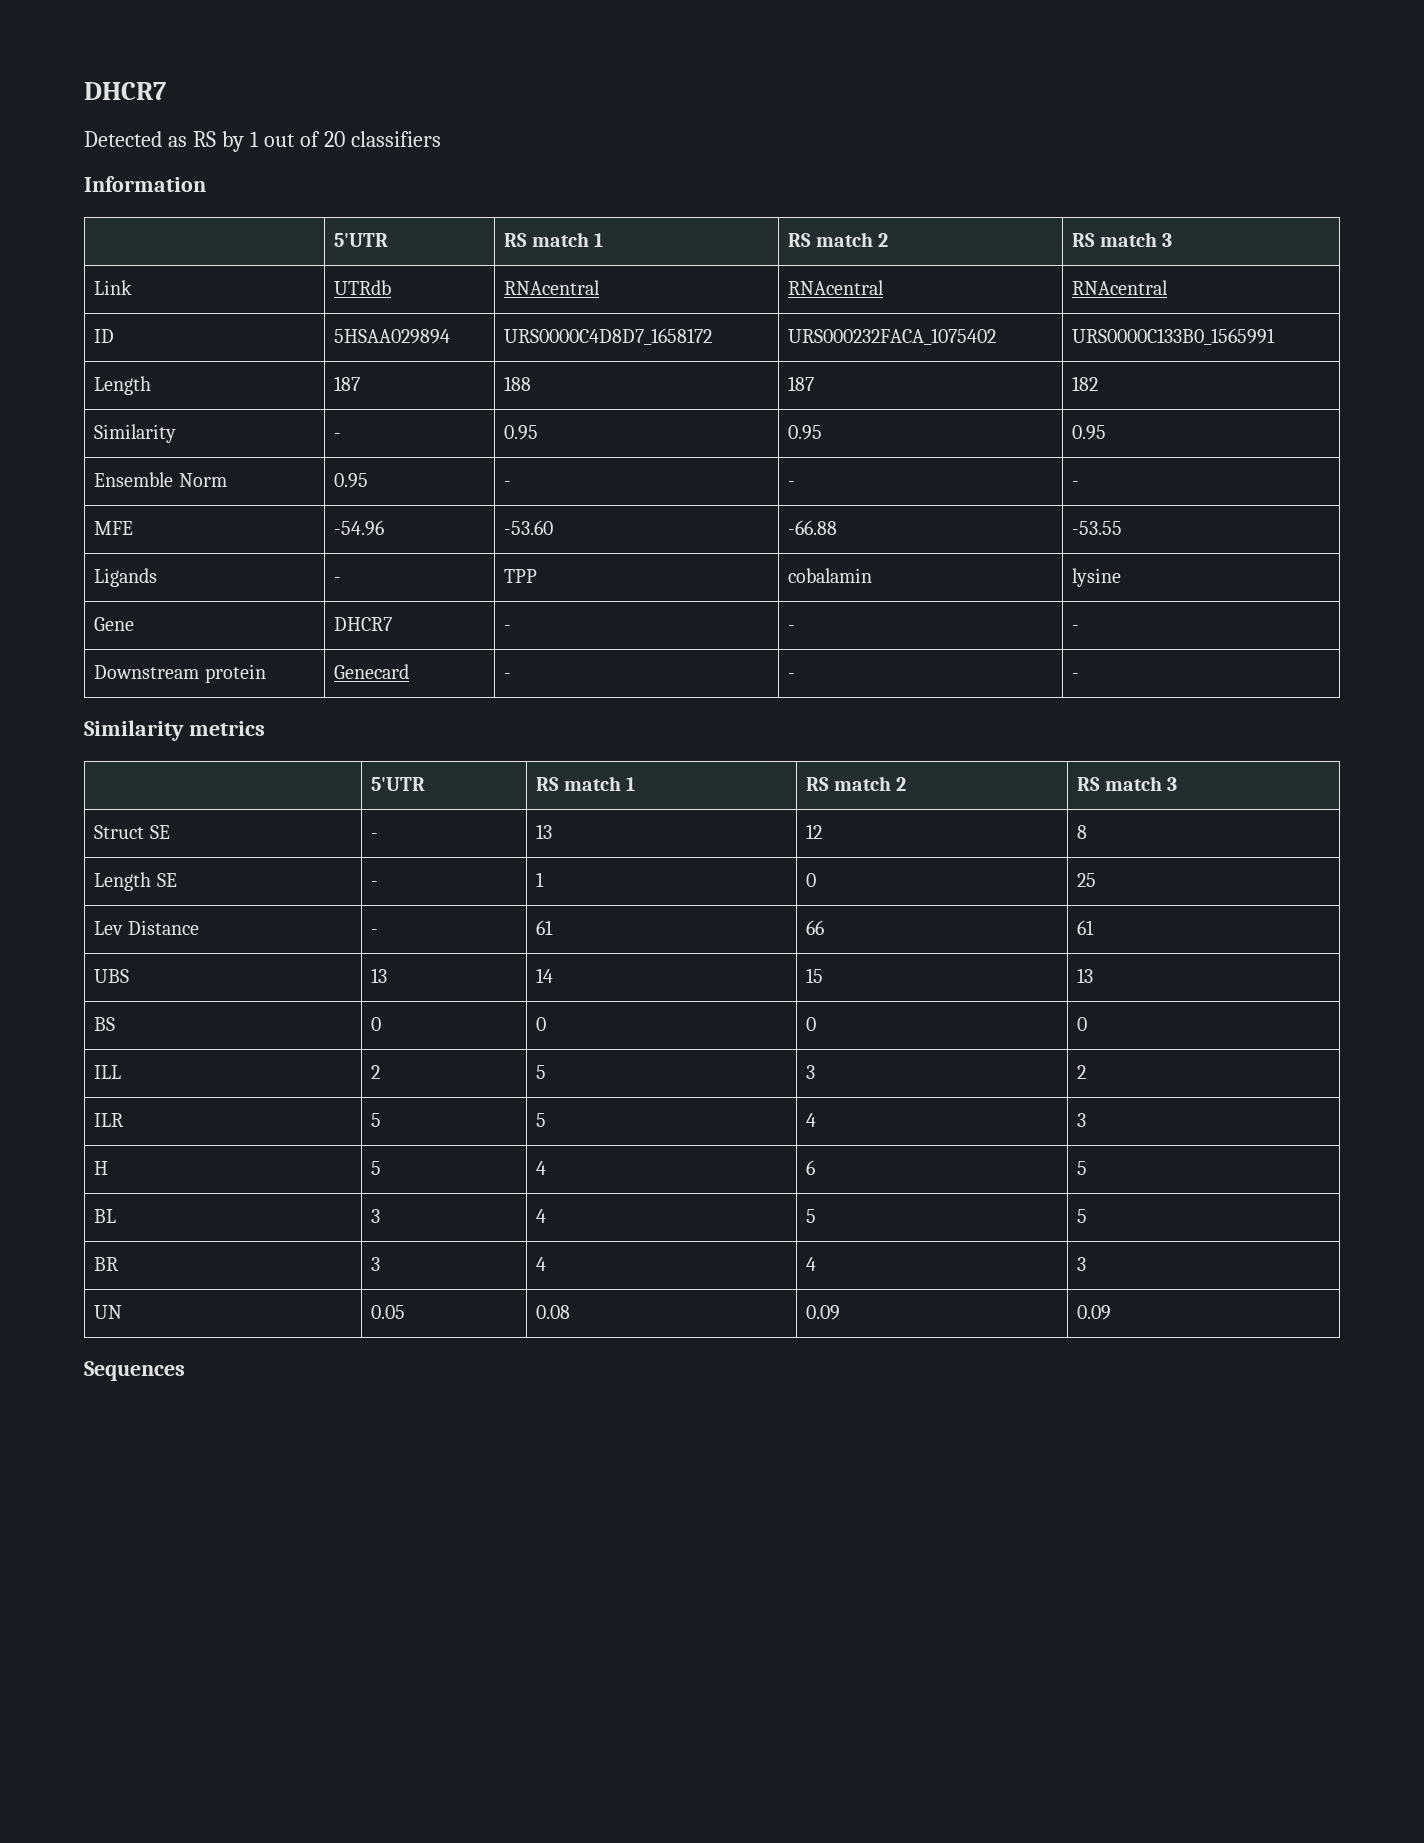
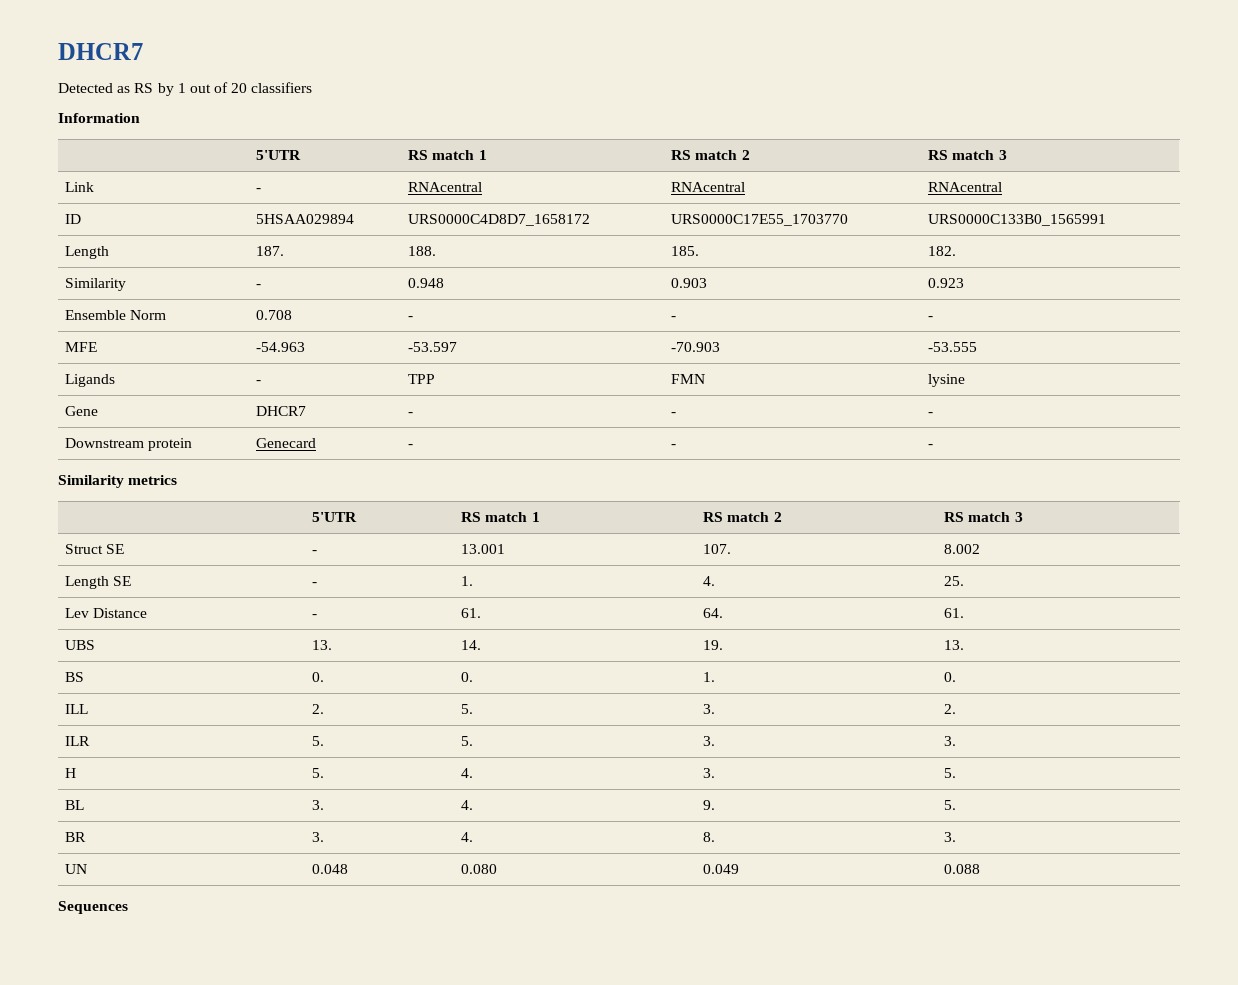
[334,280,392,295] UTRdb -> [256,188,262,192] -
[788,328,997,345] URS000232FACA_1075402 -> [671,214,849,226] URS0000C17E55_1703770
[334,376,361,391] [504,376,532,391] [788,376,815,391] [1072,376,1099,391] 187 | 188 | 187 | 182 -> [256,246,285,256] [408,246,437,256] [671,246,700,256] [928,246,957,256] 187. | 188. | 185. | 182.
[504,425,539,440] [788,425,823,440] [1072,425,1107,440] 0.95 | 0.95 | 0.95 -> [408,278,445,288] [671,278,708,288] [928,278,965,288] 0.948 | 0.903 | 0.923
[334,473,369,488] 0.95 -> [256,310,293,320] 0.708
[334,520,385,536] [504,520,554,535] [788,520,838,535] [1072,521,1123,535] -54.96 | -53.60 | -66.88 | -53.55 -> [256,342,306,352] [408,342,458,352] [671,342,721,352] [928,342,978,352] -54.963 | -53.597 | -70.903 | -53.555
[788,568,873,583] cobalamin -> [671,374,706,384] FMN
[536,824,553,839] [806,824,823,839] [1077,825,1088,839] 13 | 12 | 8 -> [461,544,506,554] [703,544,732,554] [944,544,981,554] 13.001 | 107. | 8.002
[536,872,545,887] [806,873,817,887] [1077,873,1097,887] 1 | 0 | 25 -> [461,576,474,586] [703,576,716,586] [944,576,965,586] 1. | 4. | 25.
[536,920,554,935] [806,920,825,935] [1077,920,1095,935] [94,969,130,983] [371,968,388,983] [536,968,554,983] [806,968,824,983] [1077,968,1094,983] [94,1017,116,1031] [371,1017,382,1031] [536,1017,547,1031] [806,1017,817,1031] [1077,1017,1088,1031] [94,1065,122,1079] [371,1065,381,1079] [536,1065,547,1079] [806,1065,816,1079] [1077,1065,1087,1079] [94,1113,125,1127] [371,1113,382,1127] [536,1113,547,1127] [806,1113,817,1127] [1077,1113,1087,1127] [94,1161,109,1175] [371,1161,382,1175] [536,1161,547,1175] [806,1160,816,1175] [1077,1161,1088,1175] [94,1209,117,1223] [371,1209,381,1223] [536,1209,547,1223] [806,1209,817,1223] [1077,1209,1088,1223] [94,1257,120,1271] [371,1257,381,1271] [536,1257,547,1271] [806,1257,817,1271] [1077,1257,1087,1271] [94,1305,123,1319] [371,1305,406,1319] [536,1305,571,1319] [806,1305,841,1320] [1077,1305,1112,1320] 61 | 66 | 61 // UBS | 13 | 14 | 15 | 13 // BS | 0 | 0 | 0 | 0 // ILL | 2 | 5 | 3 | 2 // ILR | 5 | 5 | 4 | 3 // H | 5 | 4 | 6 | 5 // BL | 3 | 4 | 5 | 5 // BR | 3 | 4 | 4 | 3 // UN | 0.05 | 0.08 | 0.09 | 0.09 -> [461,608,482,618] [703,608,724,618] [944,608,965,618] [65,640,96,650] [312,640,333,650] [461,640,482,650] [703,640,724,650] [944,640,965,650] [65,672,85,682] [312,672,325,682] [461,672,474,682] [703,672,716,682] [944,672,957,682] [65,704,89,714] [312,704,325,714] [461,704,474,714] [703,704,716,714] [944,704,957,714] [65,736,91,746] [312,736,325,746] [461,736,474,746] [703,736,716,746] [944,736,957,746] [65,768,77,778] [312,768,325,778] [461,768,474,778] [703,768,716,778] [944,768,957,778] [65,800,85,810] [312,800,325,810] [461,800,474,810] [703,800,716,810] [944,800,957,810] [65,832,87,842] [312,832,325,842] [461,832,474,842] [703,832,716,842] [944,832,957,842] [65,864,88,874] [312,864,349,874] [461,864,498,874] [703,864,740,874] [944,864,981,874] 61. | 64. | 61. // UBS | 13. | 14. | 19. | 13. // BS | 0. | 0. | 1. | 0. // ILL | 2. | 5. | 3. | 2. // ILR | 5. | 5. | 3. | 3. // H | 5. | 4. | 3. | 5. // BL | 3. | 4. | 9. | 5. // BR | 3. | 4. | 8. | 3. // UN | 0.048 | 0.080 | 0.049 | 0.088

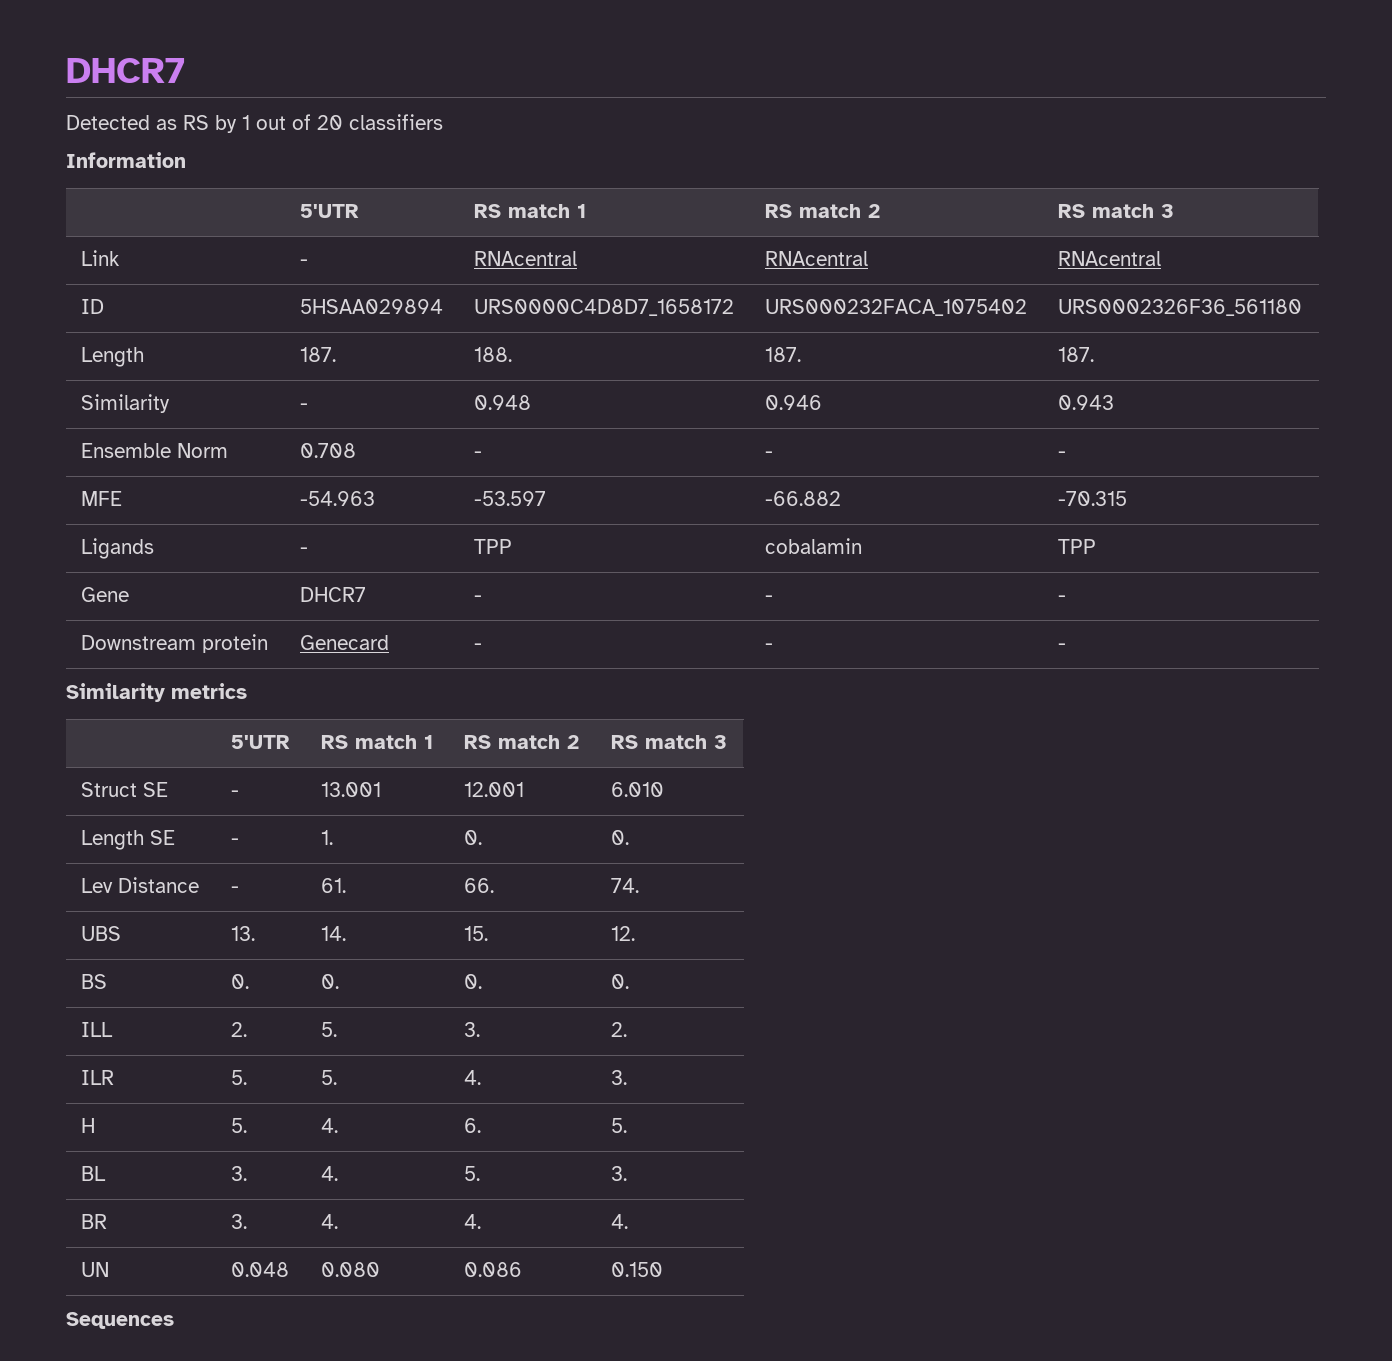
[671,214,849,226] [928,214,1107,226] URS0000C17E55_1703770 | URS0000C133B0_1565991 -> [765,299,1028,316] [1058,299,1303,316] URS000232FACA_1075402 | URS0002326F36_561180
[671,246,700,256] [928,246,957,256] 185. | 182. -> [765,347,802,362] [1058,347,1095,362] 187. | 187.
[671,278,708,288] [928,278,965,288] 0.903 | 0.923 -> [765,395,823,410] [1058,395,1115,410] 0.946 | 0.943
[671,342,721,352] [928,342,978,352] -70.903 | -53.555 -> [765,491,842,506] [1058,491,1128,506] -66.882 | -70.315
[671,374,706,384] [928,374,966,387] FMN | lysine -> [765,538,863,554] [1058,539,1097,554] cobalamin | TPP
[703,544,732,554] [944,544,981,554] 107. | 8.002 -> [464,782,525,797] [611,782,665,797] 12.001 | 6.010
[703,576,716,586] [944,576,965,586] 4. | 25. -> [464,830,483,845] [611,830,630,845] 0. | 0.
[703,608,724,618] [944,608,965,618] 64. | 61. -> [464,878,495,893] [611,878,640,893] 66. | 74.
[703,640,724,650] [944,640,965,650] 19. | 13. -> [464,926,489,941] [611,926,636,941] 15. | 12.
[703,672,716,682] 1. -> [464,974,483,989] 0.
[703,736,716,746] 3. -> [464,1070,482,1085] 4.
[703,768,716,778] 3. -> [464,1118,482,1133] 6.
[703,800,716,810] [944,800,957,810] 9. | 5. -> [464,1166,481,1181] [611,1166,628,1181] 5. | 3.
[703,832,716,842] [944,832,957,842] 8. | 3. -> [464,1214,482,1229] [611,1214,629,1229] 4. | 4.
[703,864,740,874] [944,864,981,874] 0.049 | 0.088 -> [464,1262,523,1277] [611,1262,664,1277] 0.086 | 0.150

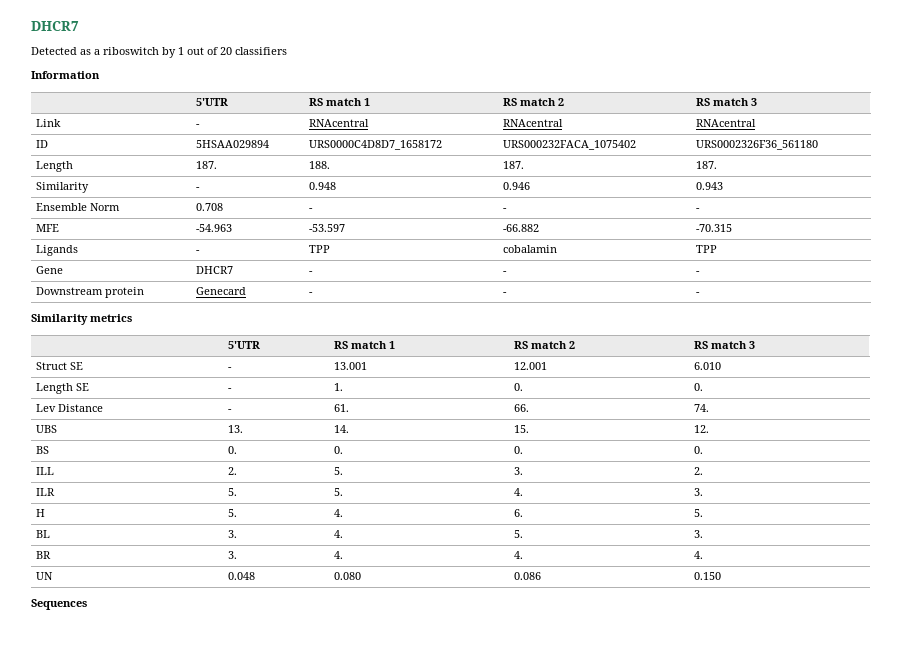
[183,115,209,130] RS -> [94,47,159,55] a riboswitch

